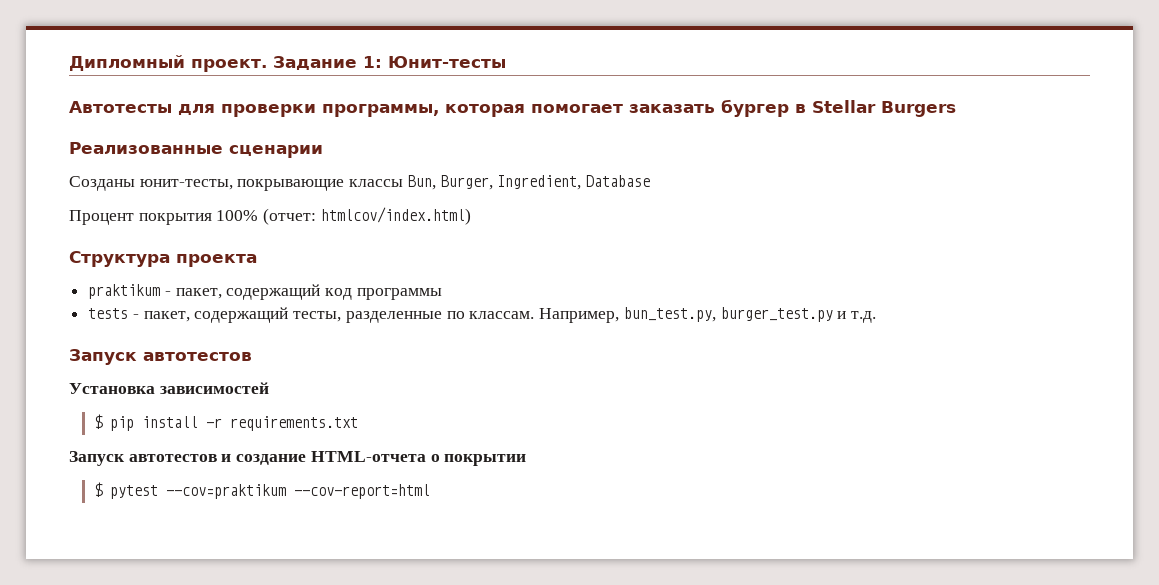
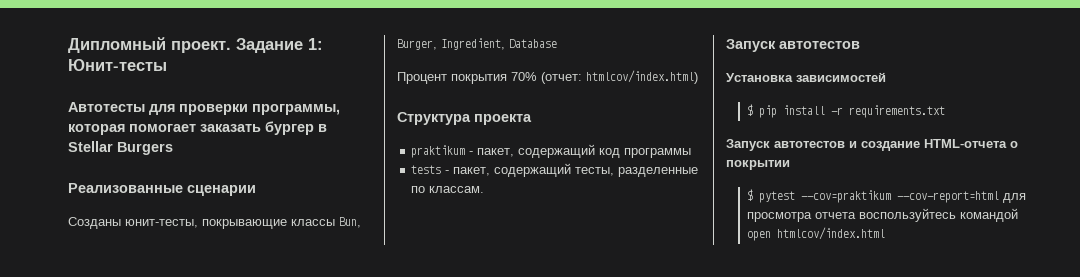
[216,210,259,221] 100% -> [511,72,537,81] 70%
[539,307,876,323] Например, bun_test.py, burger_test.py и т.д. -> (485, 189) none
(431, 491) none -> [1003,193,1027,203] [747,208,1019,222] [747,227,886,241] для просмотра отчета воспользуйтесь командой open htmlcov/index.html

